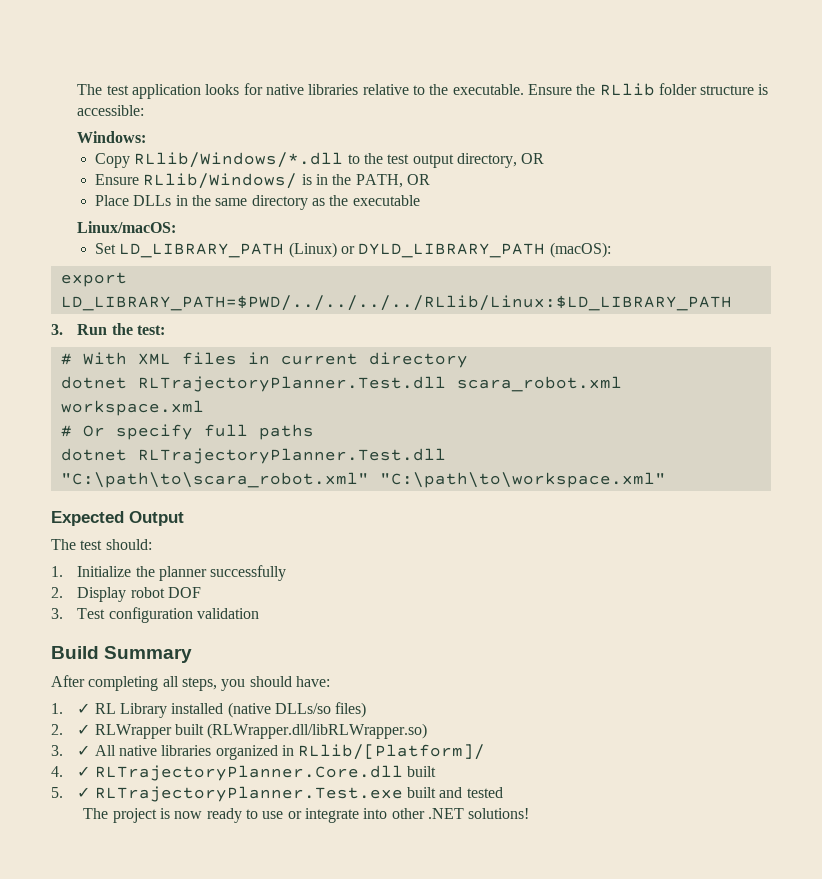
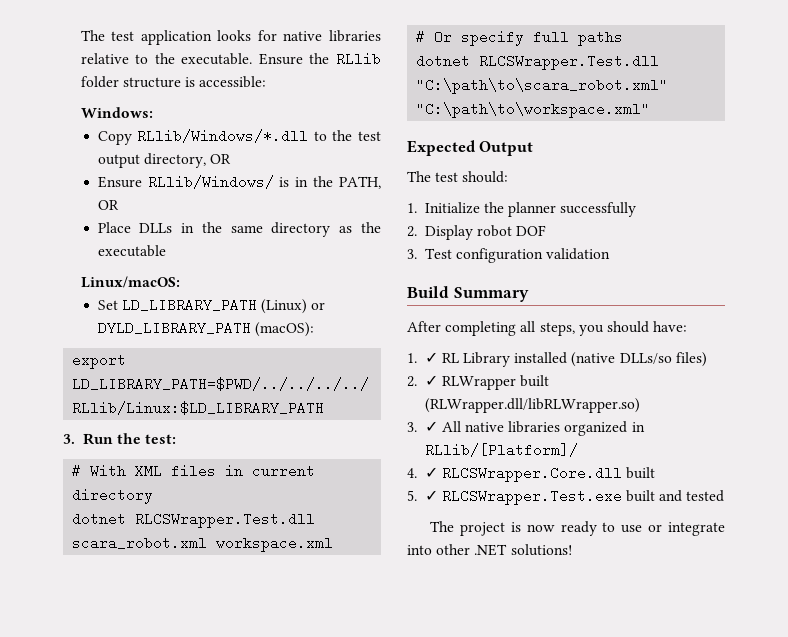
[137,376,446,392] RLTrajectoryPlanner.Test.dll -> [135,512,316,528] RLCSWrapper.Test.dll
[137,448,446,464] RLTrajectoryPlanner.Test.dll -> [479,54,660,70] RLCSWrapper.Test.dll
[94,765,403,781] RLTrajectoryPlanner.Core.dll -> [441,466,622,482] RLCSWrapper.Core.dll
[94,786,403,802] RLTrajectoryPlanner.Test.exe -> [441,489,622,505] RLCSWrapper.Test.exe

